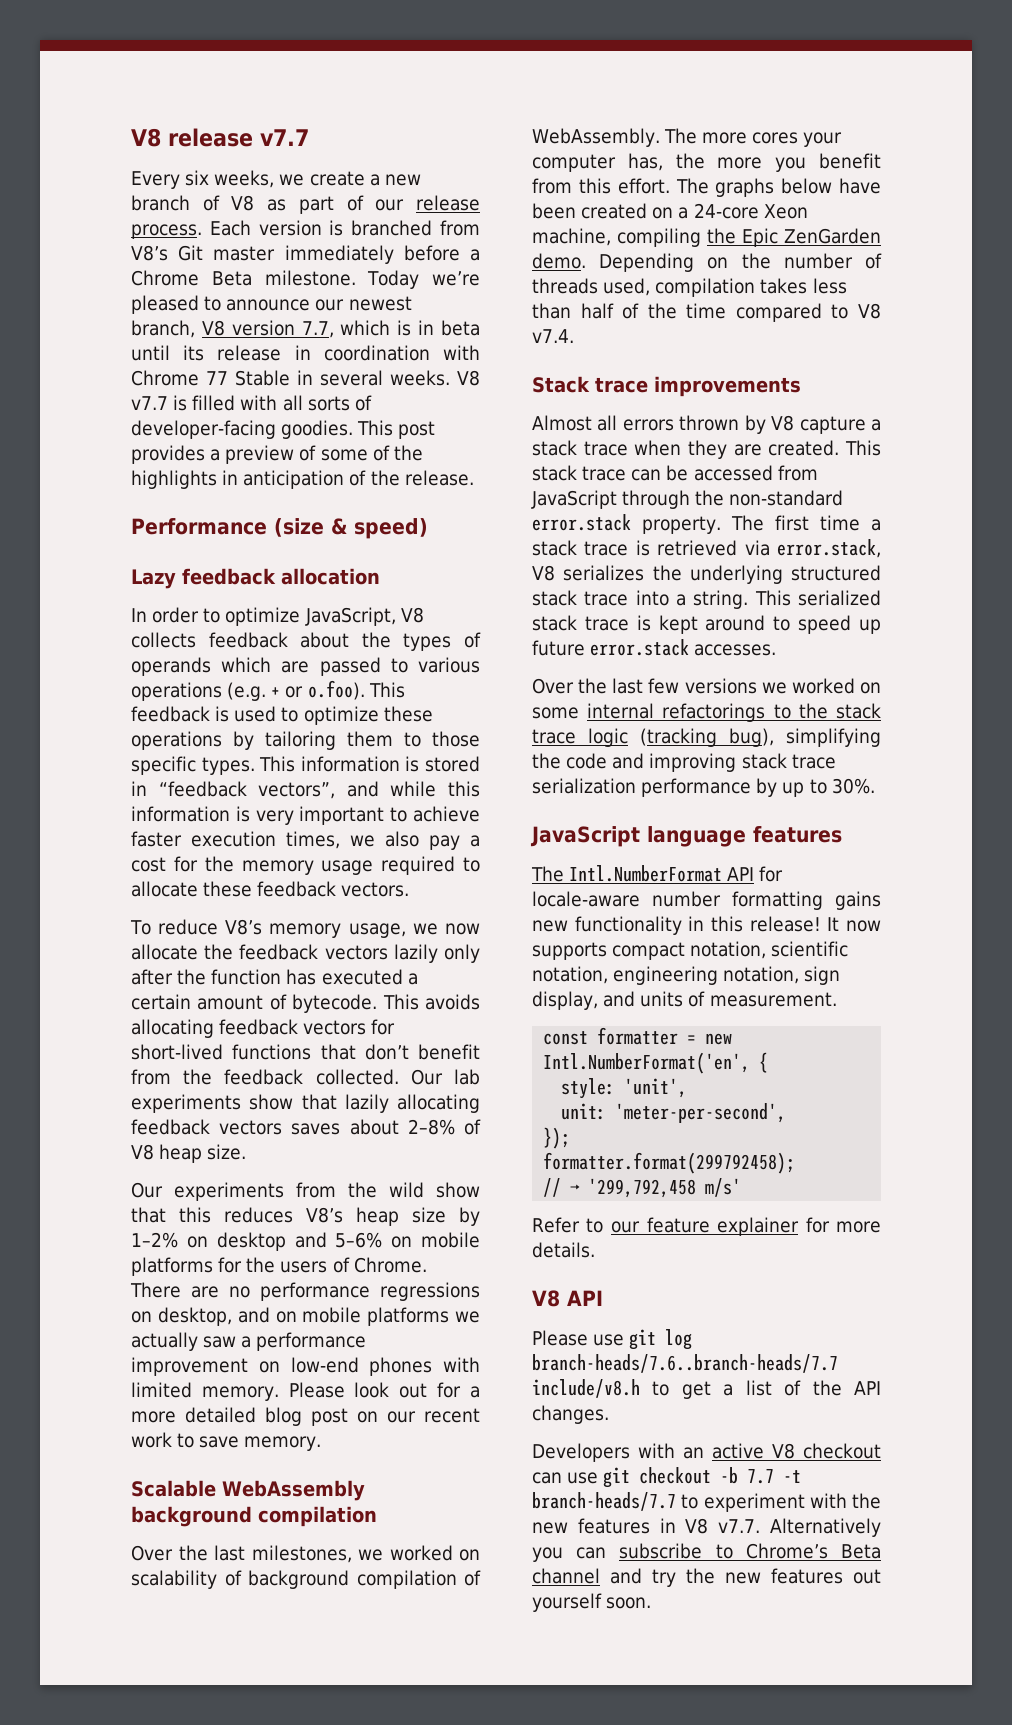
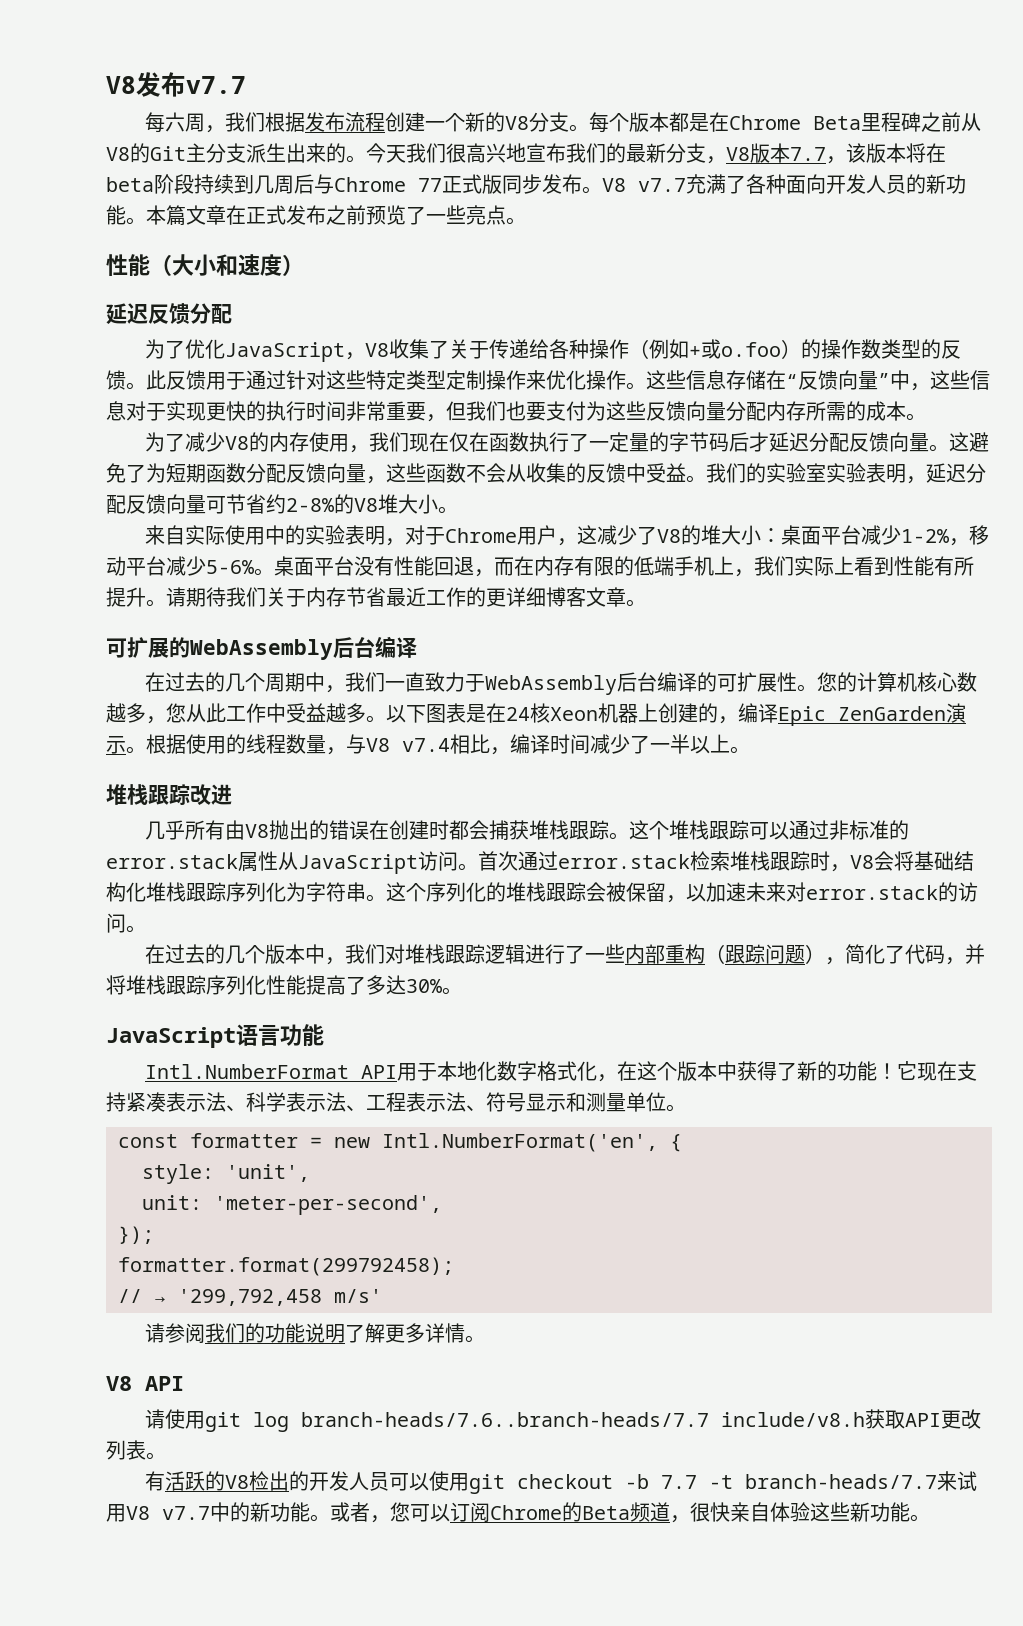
[131,128,253,147] V8 release -> [106,72,186,97] V8发布
[131,170,421,189] [131,195,481,214] [131,220,481,239] [131,245,480,264] [131,270,480,289] [131,295,412,314] [131,320,480,338] [131,345,481,361] [131,370,480,386] [131,395,372,411] [131,420,436,439] [131,445,423,464] [131,470,474,489] [131,518,428,539] [131,568,380,589] [131,607,424,626] [131,632,482,651] [131,657,480,676] [131,680,405,701] [131,706,433,725] [131,731,480,750] [131,756,481,775] [131,781,480,799] [131,806,481,825] [131,831,480,850] [131,856,481,875] [131,881,410,897] [130,919,480,938] [131,944,480,963] [131,969,418,985] [131,994,480,1013] [131,1019,396,1038] [131,1044,480,1060] [131,1069,480,1085] [131,1094,480,1113] [131,1119,481,1135] [131,1144,247,1163] [131,1182,480,1201] [131,1207,480,1226] [131,1232,480,1251] [131,1257,427,1276] [130,1282,480,1301] [131,1307,481,1326] [131,1332,367,1351] [131,1357,480,1376] [131,1382,481,1401] [131,1407,480,1426] [131,1432,322,1451] [131,1480,365,1501] [131,1506,377,1527] [131,1545,481,1563] [131,1570,481,1589] [532,128,843,147] [532,153,881,172] [532,178,881,197] [532,203,808,219] [532,228,881,247] [532,253,882,272] [532,278,847,297] [532,303,881,322] [532,329,574,343] [532,376,801,397] [532,415,881,434] [532,440,881,459] [532,465,818,481] [531,490,844,509] [532,514,881,534] [532,539,881,558] [532,565,881,584] [532,590,881,609] [532,615,881,634] [532,639,777,656] [532,678,881,694] [532,703,881,722] [532,728,881,747] [532,753,836,772] [532,778,875,797] [530,826,842,847] [531,865,784,882] [532,891,881,910] [532,916,882,935] [532,941,849,960] [532,966,841,985] [532,991,837,1010] Every six weeks, we create a new branch of V8 as part of our release process. Each version is branched from V8’s Git master immediately before a Chrome Beta milestone. Today we’re pleased to announce our newest branch, V8 version 7.7, which is in beta until its release in coordination with Chrome 77 Stable in several weeks. V8 v7.7 is filled with all sorts of developer-facing goodies. This post provides a preview of some of the highlights in anticipation of the release. // Performance (size & speed) // Lazy feedback allocation // In order to optimize JavaScript, V8 collects feedback about the types of operands which are passed to various operations (e.g. + or o.foo). This feedback is used to optimize these operations by tailoring them to those specific types. This information is stored in “feedback vectors”, and while this information is very important to achieve faster execution times, we also pay a cost for the memory usage required to allocate these feedback vectors. // To reduce V8’s memory usage, we now allocate the feedback vectors lazily only after the function has executed a certain amount of bytecode. This avoids allocating feedback vectors for short-lived functions that don’t benefit from the feedback collected. Our lab experiments show that lazily allocating feedback vectors saves about 2–8% of V8 heap size. // Our experiments from the wild show that this reduces V8’s heap size by 1–2% on desktop and 5–6% on mobile platforms for the users of Chrome. There are no performance regressions on desktop, and on mobile platforms we actually saw a performance improvement on low-end phones with limited memory. Please look out for a more detailed blog post on our recent work to save memory. // Scalable WebAssembly background compilation // Over the last milestones, we worked on scalability of background compilation of WebAssembly. The more cores your computer has, the more you benefit from this effort. The graphs below have been created on a 24-core Xeon machine, compiling the Epic ZenGarden demo. Depending on the number of threads used, compilation takes less than half of the time compared to V8 v7.4. // Stack trace improvements // Almost all errors thrown by V8 capture a stack trace when they are created. This stack trace can be accessed from JavaScript through the non-standard error.stack property. The first time a stack trace is retrieved via error.stack, V8 serializes the underlying structured stack trace into a string. This serialized stack trace is kept around to speed up future error.stack accesses. // Over the last few versions we worked on some internal refactorings to the stack trace logic (tracking bug), simplifying the code and improving stack trace serialization performance by up to 30%. // JavaScript language features // The Intl.NumberFormat API for locale-aware number formatting gains new functionality in this release! It now supports compact notation, scientific notation, engineering notation, sign display, and units of measurement. -> [144,112,981,133] [106,143,946,164] [106,174,966,194] [106,205,526,226] [106,254,304,276] [106,303,232,324] [144,339,961,362] [106,370,990,391] [106,401,926,422] [144,432,989,453] [106,463,986,484] [106,494,458,514] [144,525,989,546] [106,556,974,577] [106,587,646,607] [106,636,417,660] [144,672,977,695] [106,703,966,726] [106,734,750,755] [106,784,232,805] [144,820,909,841] [106,851,974,874] [106,882,978,903] [106,913,146,933] [144,944,985,965] [106,975,462,995] [106,1024,324,1048] [144,1061,977,1082] [106,1092,686,1112] 每六周，我们根据发布流程创建一个新的V8分支。每个版本都是在Chrome Beta里程碑之前从V8的Git主分支派生出来的。今天我们很高兴地宣布我们的最新分支，V8版本7.7，该版本将在beta阶段持续到几周后与Chrome 77正式版同步发布。V8 v7.7充满了各种面向开发人员的新功能。本篇文章在正式发布之前预览了一些亮点。 // 性能（大小和速度） // 延迟反馈分配 // 为了优化JavaScript，V8收集了关于传递给各种操作（例如+或o.foo）的操作数类型的反馈。此反馈用于通过针对这些特定类型定制操作来优化操作。这些信息存储在“反馈向量”中，这些信息对于实现更快的执行时间非常重要，但我们也要支付为这些反馈向量分配内存所需的成本。 // 为了减少V8的内存使用，我们现在仅在函数执行了一定量的字节码后才延迟分配反馈向量。这避免了为短期函数分配反馈向量，这些函数不会从收集的反馈中受益。我们的实验室实验表明，延迟分配反馈向量可节省约2-8%的V8堆大小。 // 来自实际使用中的实验表明，对于Chrome用户，这减少了V8的堆大小：桌面平台减少1-2%，移动平台减少5-6%。桌面平台没有性能回退，而在内存有限的低端手机上，我们实际上看到性能有所提升。请期待我们关于内存节省最近工作的更详细博客文章。 // 可扩展的WebAssembly后台编译 // 在过去的几个周期中，我们一直致力于WebAssembly后台编译的可扩展性。您的计算机核心数越多，您从此工作中受益越多。以下图表是在24核Xeon机器上创建的，编译Epic ZenGarden演示。根据使用的线程数量，与V8 v7.4相比，编译时间减少了一半以上。 // 堆栈跟踪改进 // 几乎所有由V8抛出的错误在创建时都会捕获堆栈跟踪。这个堆栈跟踪可以通过非标准的error.stack属性从JavaScript访问。首次通过error.stack检索堆栈跟踪时，V8会将基础结构化堆栈跟踪序列化为字符串。这个序列化的堆栈跟踪会被保留，以加速未来对error.stack的访问。 // 在过去的几个版本中，我们对堆栈跟踪逻辑进行了一些内部重构（跟踪问题），简化了代码，并将堆栈跟踪序列化性能提高了多达30%。 // JavaScript语言功能 // Intl.NumberFormat API用于本地化数字格式化，在这个版本中获得了新的功能！它现在支持紧凑表示法、科学表示法、工程表示法、符号显示和测量单位。
[532,1217,881,1236] [532,1242,595,1258] Refer to our feature explainer for more details. -> [144,1323,485,1343] 请参阅我们的功能说明了解更多详情。
[532,1330,625,1346] Please use -> [144,1409,205,1429] 请使用
[652,1380,881,1399] [532,1405,609,1424] [532,1443,882,1462] [532,1472,599,1484] to get a list of the API changes. // Developers with an active V8 checkout can use -> [864,1409,981,1429] [106,1440,166,1460] [144,1471,469,1491] 获取API更改列表。 // 有活跃的V8检出的开发人员可以使用
[681,1493,881,1512] [532,1518,881,1537] [532,1543,881,1562] [532,1568,881,1587] [532,1593,652,1612] to experiment with the new features in V8 v7.7. Alternatively you can subscribe to Chrome’s Beta channel and try the new features out yourself soon. -> [936,1471,977,1491] [106,1502,930,1523] 来试用V8 v7.7中的新功能。或者，您可以订阅Chrome的Beta频道，很快亲自体验这些新功能。

